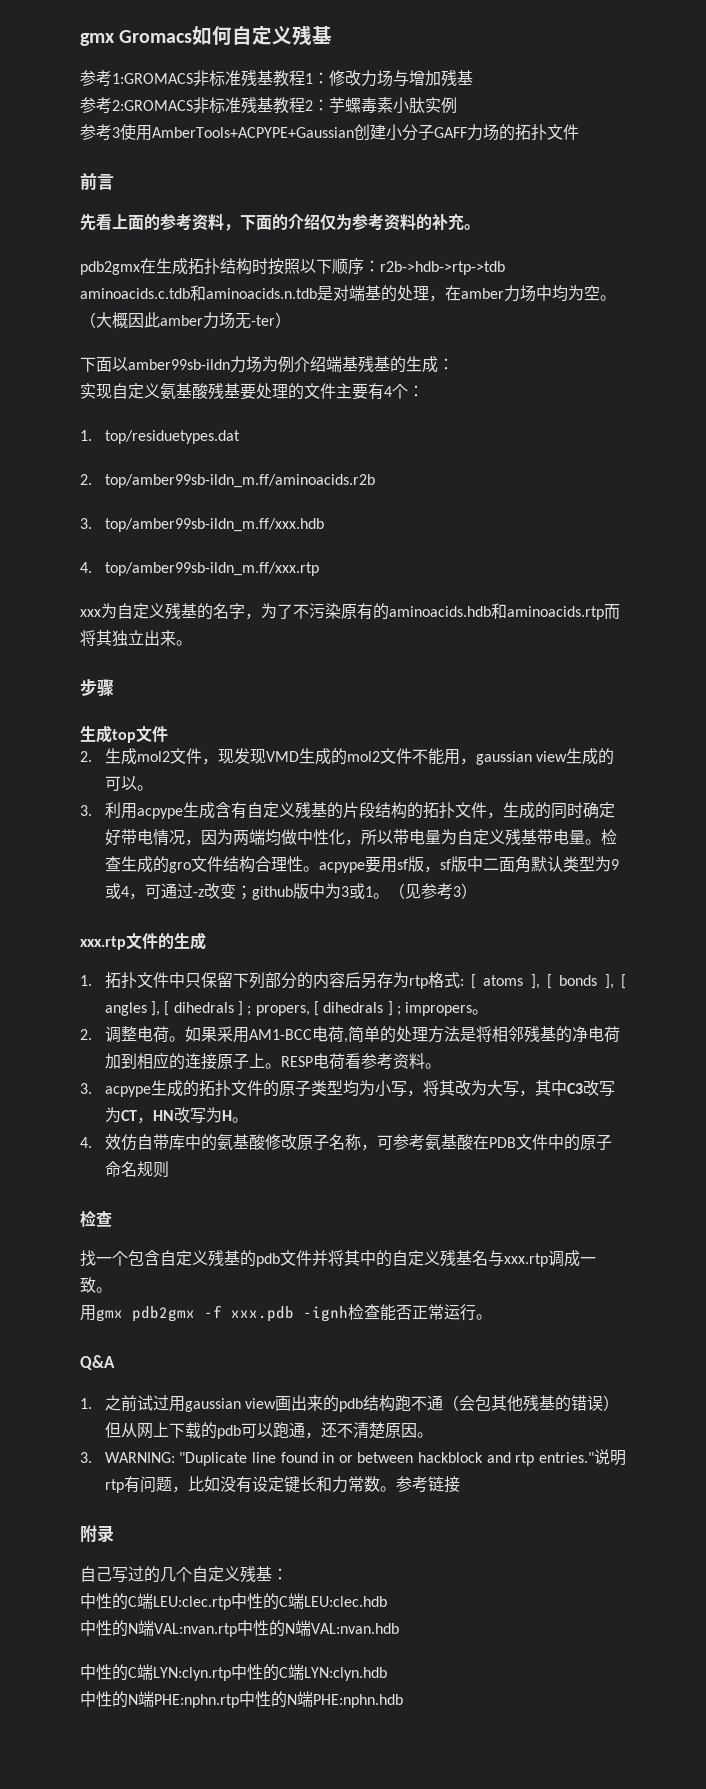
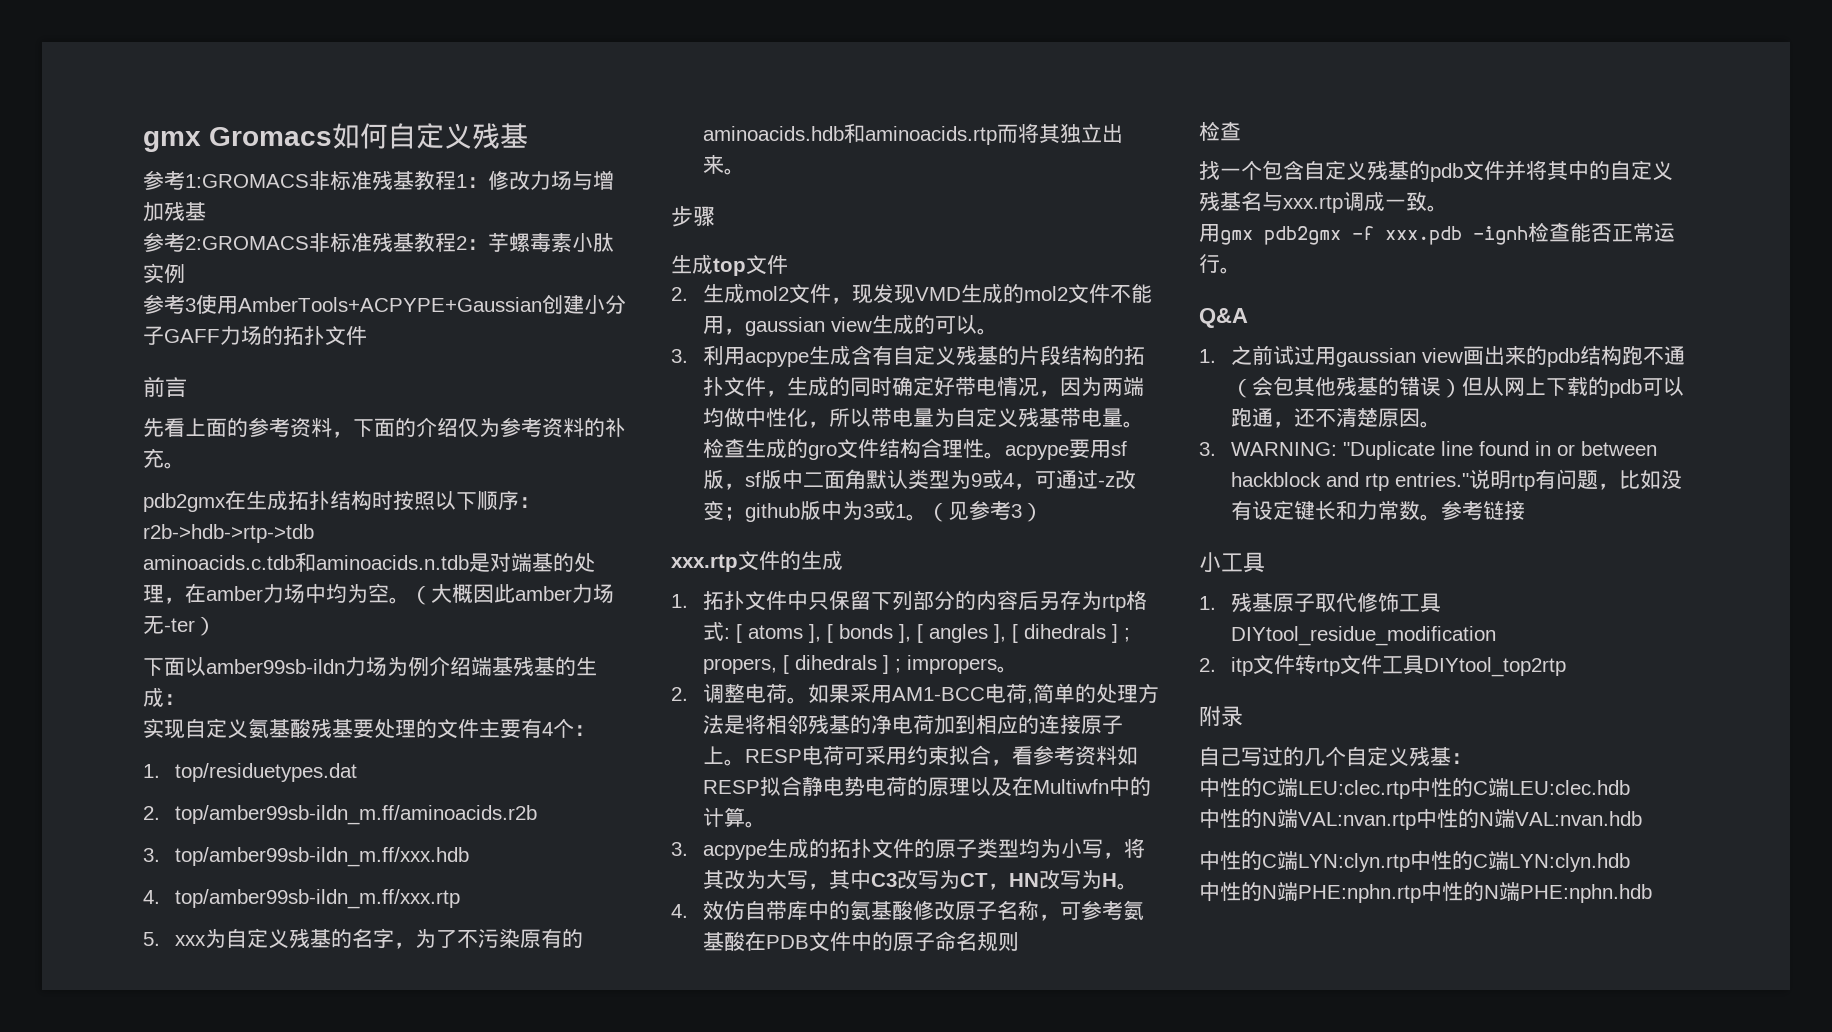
(319, 569) none -> [143,932,160,946] 5.
[344,1053,425,1070] 看参考资料 -> [843,745,1138,766] [702,776,1151,797] [702,807,745,828] 可采用约束拟合，看参考资料如RESP拟合静电势电荷的原理以及在Multiwfn中的计算
(460, 1484) none -> [1199,552,1265,573] [1199,592,1441,613] [1230,626,1496,646] [1199,654,1566,677] // 小工具 // 1.残基原子取代修饰工具DIYtool_residue_modification // 2. itp文件转rtp文件工具DIYtool_top2rtp

